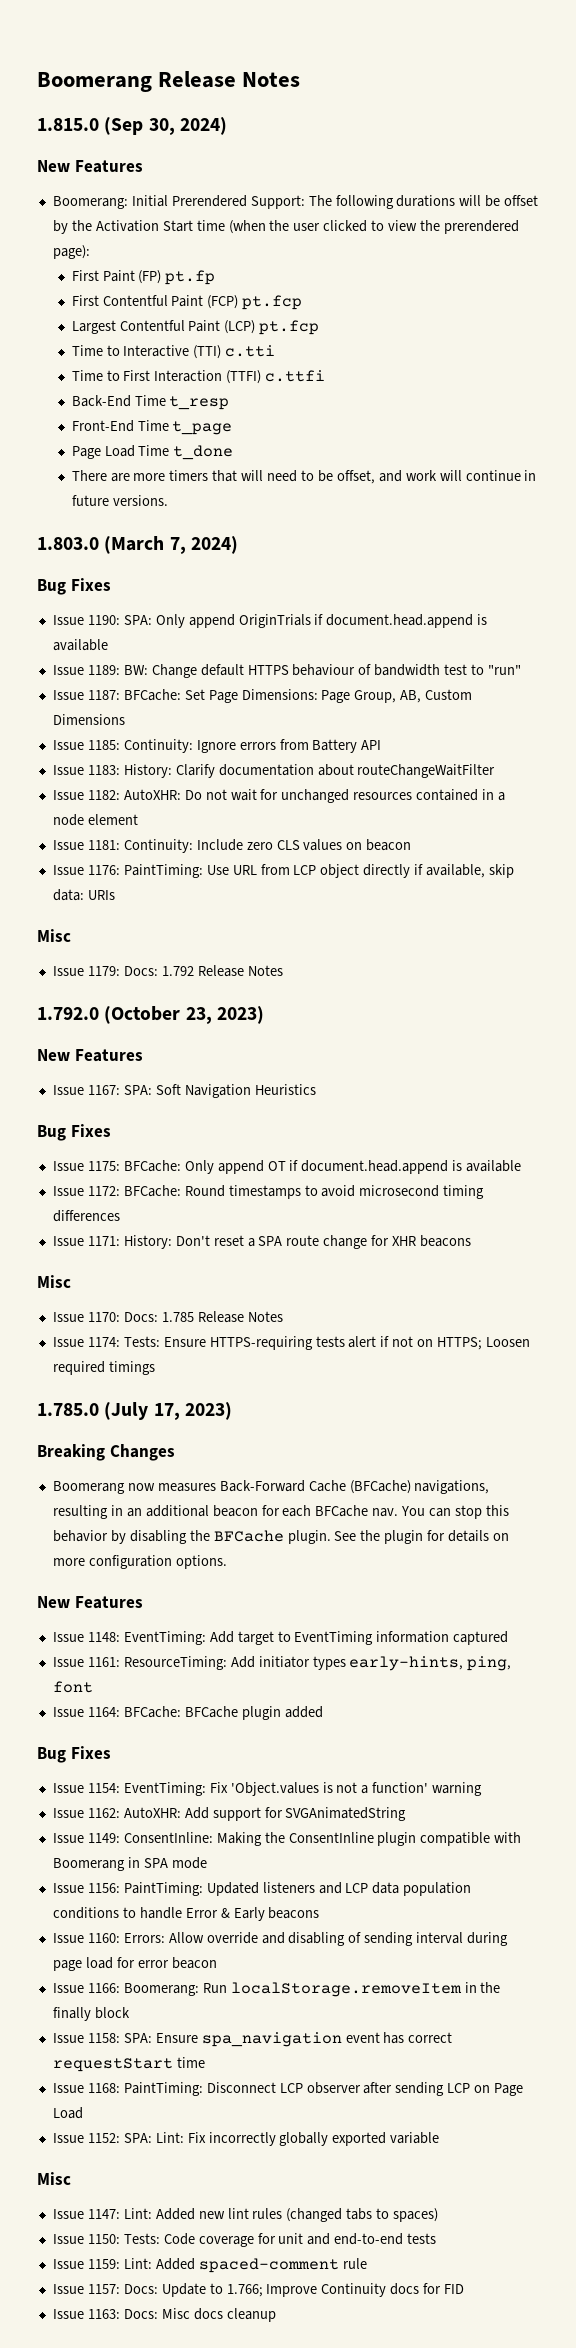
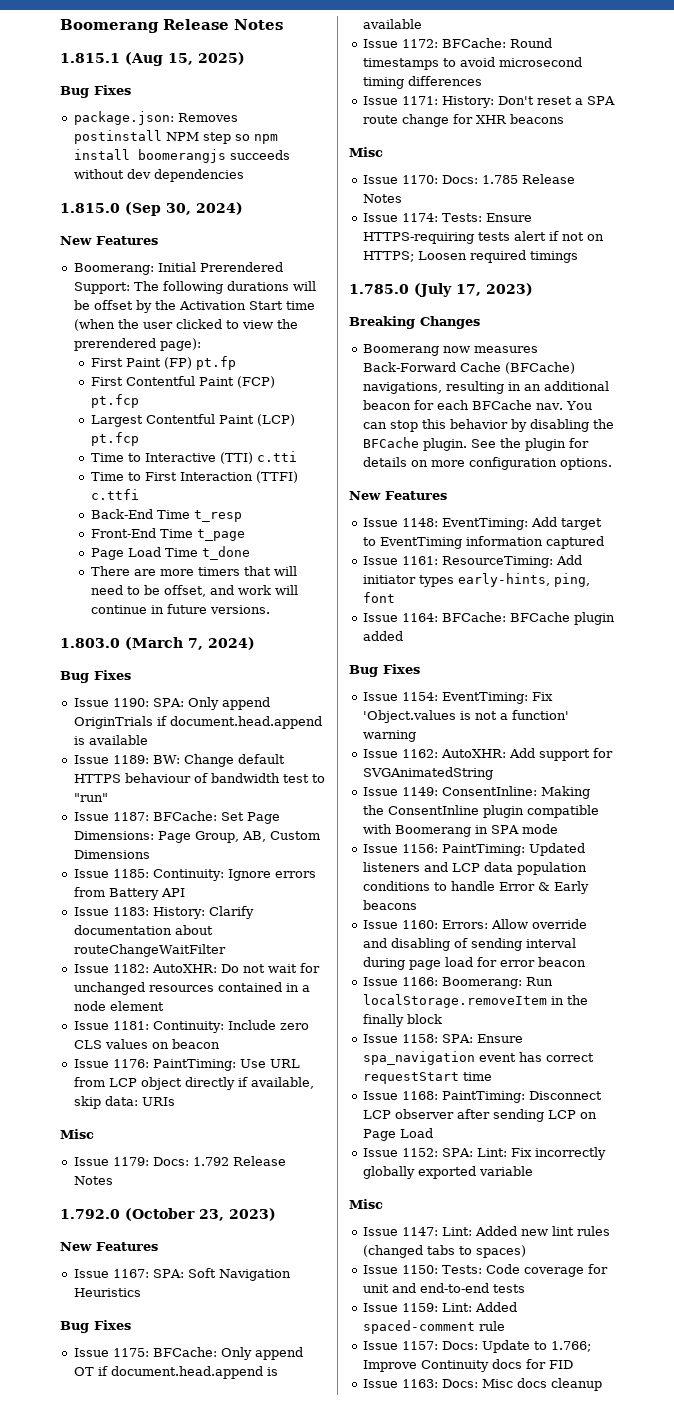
(301, 79) none -> [60,52,245,66] [60,85,131,98] [73,111,238,125] [73,130,278,144] [73,149,290,163] [73,169,244,182] // 1.815.1 (Aug 15, 2025) // Bug Fixes // package.json: Removes postinstall NPM step so npm install boomerangjs succeeds without dev dependencies

